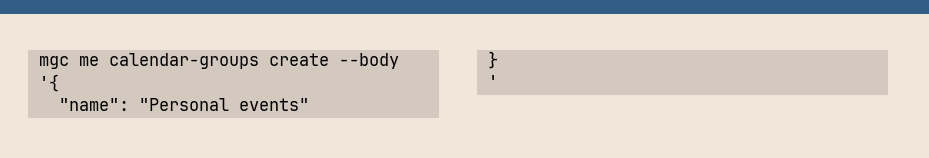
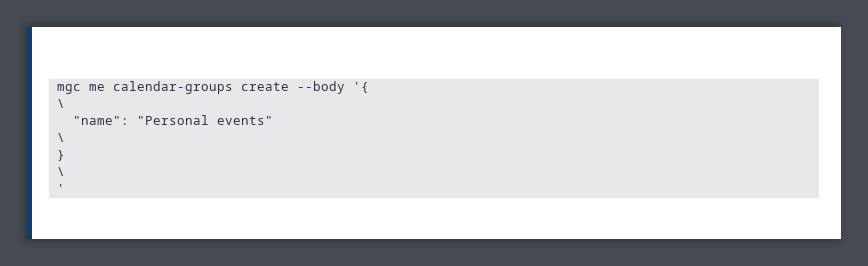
(59, 83) none -> [57,99,66,108] // \
(309, 104) none -> [57,133,66,142] // \
(498, 60) none -> [57,167,66,176] // \

